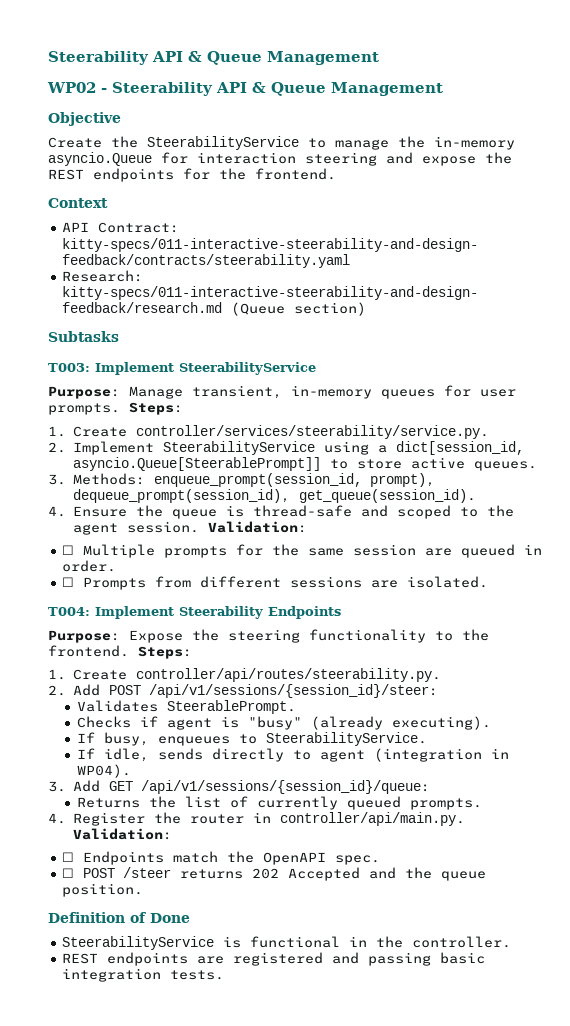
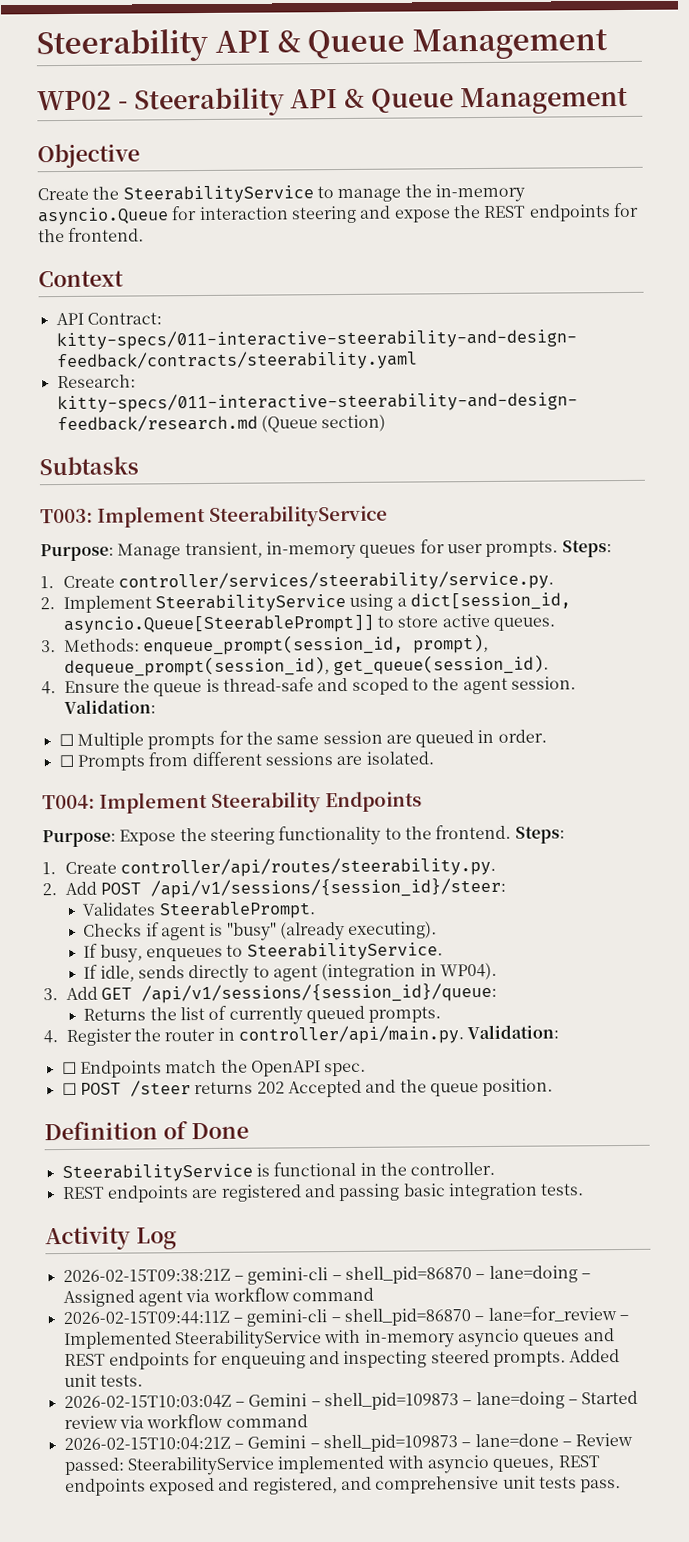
(225, 975) none -> [45,1225,177,1251] [62,1265,591,1285] [62,1287,374,1308] [62,1306,629,1327] [63,1328,615,1350] [63,1349,621,1370] [63,1373,143,1388] [63,1390,639,1411] [63,1413,308,1430] [63,1432,634,1453] [63,1454,600,1476] [64,1475,622,1497] // Activity Log // 2026-02-15T09:38:21Z – gemini-cli – shell_pid=86870 – lane=doing – Assigned agent via workflow command // 2026-02-15T09:44:11Z – gemini-cli – shell_pid=86870 – lane=for_review – Implemented SteerabilityService with in-memory asyncio queues and REST endpoints for enqueuing and inspecting steered prompts. Added unit tests. // 2026-02-15T10:03:04Z – Gemini – shell_pid=109873 – lane=doing – Started review via workflow command // 2026-02-15T10:04:21Z – Gemini – shell_pid=109873 – lane=done – Review passed: SteerabilityService implemented with asyncio queues, REST endpoints exposed and registered, and comprehensive unit tests pass.

